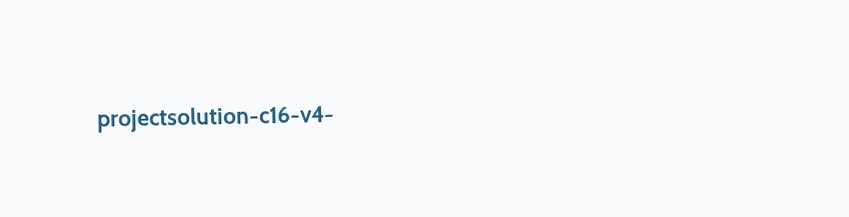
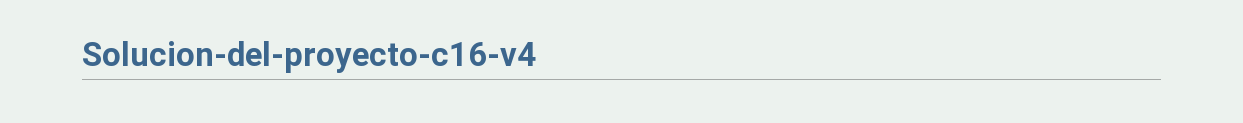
[96,104,335,133] projectsolution-c16-v4- -> [82,41,536,73] Solucion-del-proyecto-c16-v4

